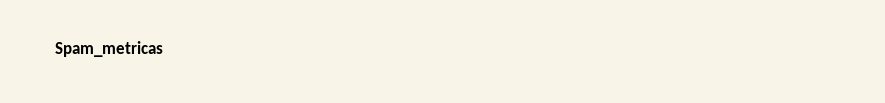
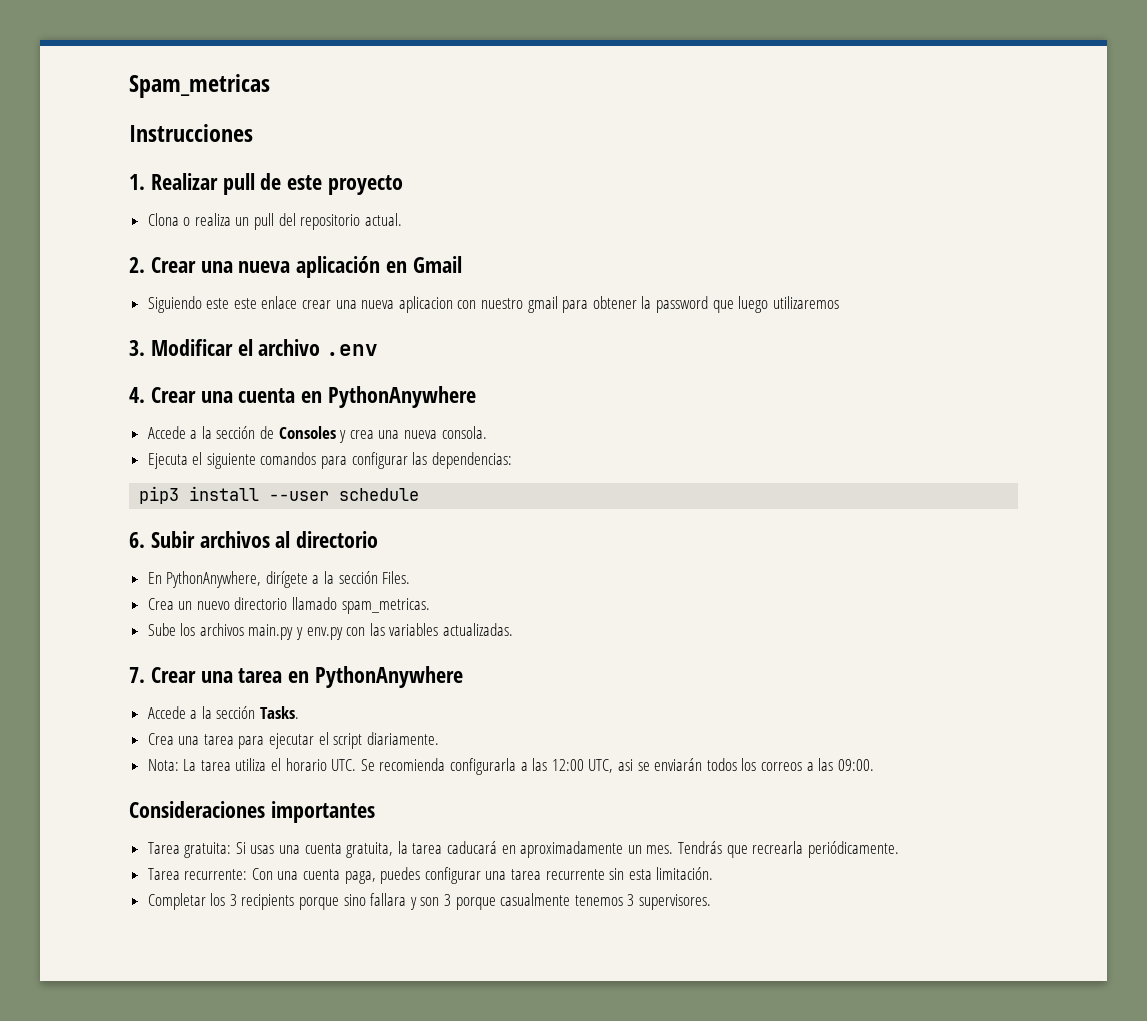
(163, 49) none -> [129,124,253,142] [129,173,404,195] [147,213,402,230] [129,256,462,278] [147,296,839,313] [129,339,379,356] [129,386,477,408] [147,426,487,443] [147,452,512,469] [139,486,420,504] [129,531,379,548] [147,571,411,588] [147,597,430,614] [147,623,514,640] [129,666,464,688] [147,706,300,719] [147,732,439,749] [147,758,874,775] [129,801,375,823] [147,841,899,858] [147,867,714,884] [147,893,711,910] // Instrucciones // 1. Realizar pull de este proyecto // Clona o realiza un pull del repositorio actual. // 2. Crear una nueva aplicación en Gmail // Siguiendo este este enlace crear una nueva aplicacion con nuestro gmail para obtener la password que luego utilizaremos // 3. Modificar el archivo .env // 4. Crear una cuenta en PythonAnywhere // Accede a la sección de Consoles y crea una nueva consola. // Ejecuta el siguiente comandos para configurar las dependencias: // pip3 install --user schedule // 6. Subir archivos al directorio // En PythonAnywhere, dirígete a la sección Files. // Crea un nuevo directorio llamado spam_metricas. // Sube los archivos main.py y env.py con las variables actualizadas. // 7. Crear una tarea en PythonAnywhere // Accede a la sección Tasks. // Crea una tarea para ejecutar el script diariamente. // Nota: La tarea utiliza el horario UTC. Se recomienda configurarla a las 12:00 UTC, asi se enviarán todos los correos a las 09:00. // Consideraciones importantes // Tarea gratuita: Si usas una cuenta gratuita, la tarea caducará en aproximadamente un mes. Tendrás que recrearla periódicamente. // Tarea recurrente: Con una cuenta paga, puedes configurar una tarea recurrente sin esta limitación. // Completar los 3 recipients porque sino fallara y son 3 porque casualmente tenemos 3 supervisores.

